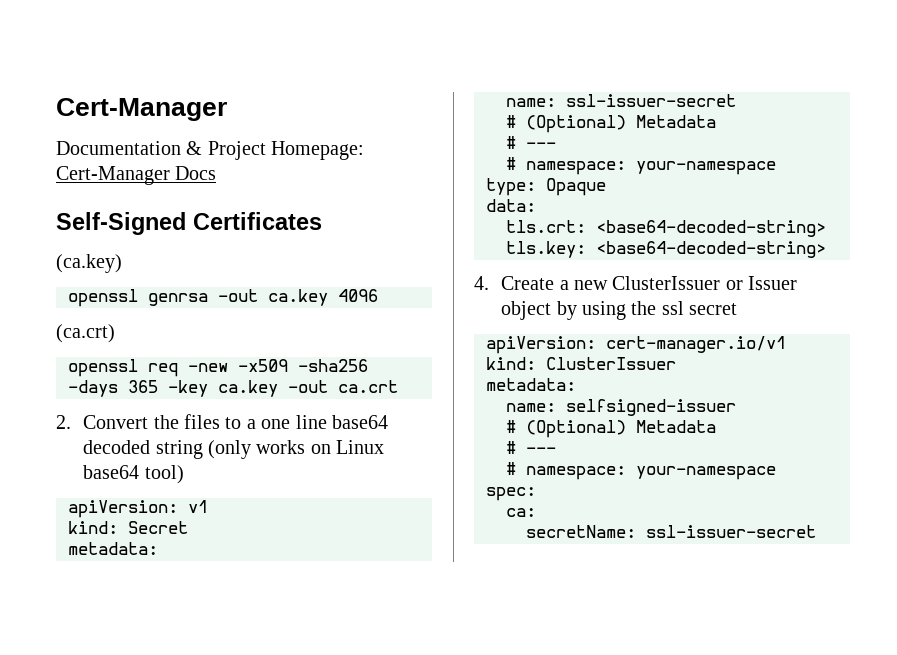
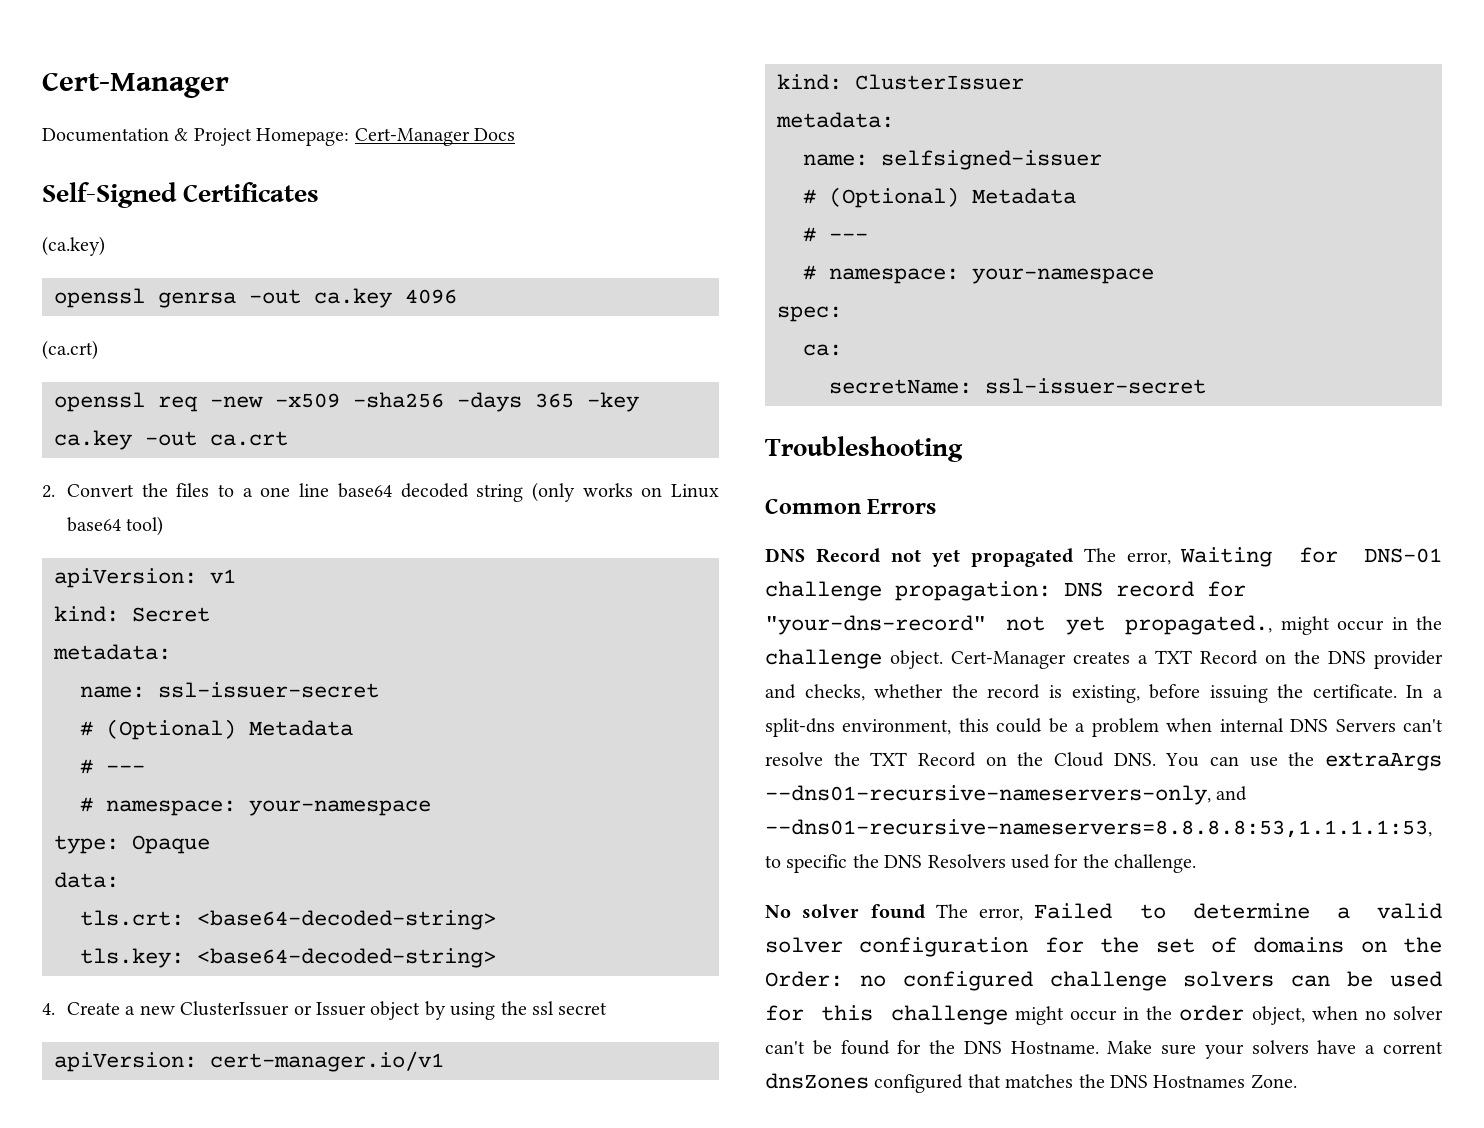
(816, 531) none -> [765,436,963,462] [765,499,937,514] [765,547,1442,567] [765,581,1246,601] [765,615,1442,635] [765,649,1443,669] [765,684,1443,703] [765,718,1443,737] [765,752,1442,771] [765,785,1248,805] [765,819,1432,838] [765,854,1197,873] [765,903,1442,921] [765,937,1442,957] [765,971,1442,991] [765,1005,1443,1025] [765,1040,1443,1059] [765,1073,1297,1093] // Troubleshooting // Common Errors // DNS Record not yet propagated The error, Waiting for DNS-01 challenge propagation: DNS record for "your-dns-record" not yet propagated., might occur in the challenge object. Cert-Manager creates a TXT Record on the DNS provider and checks, whether the record is existing, before issuing the certificate. In a split-dns environment, this could be a problem when internal DNS Servers can't resolve the TXT Record on the Cloud DNS. You can use the extraArgs --dns01-recursive-nameservers-only, and --dns01-recursive-nameservers=8.8.8.8:53,1.1.1.1:53, to specific the DNS Resolvers used for the challenge. // No solver found The error, Failed to determine a valid solver configuration for the set of domains on the Order: no configured challenge solvers can be used for this challenge might occur in the order object, when no solver can't be found for the DNS Hostname. Make sure your solvers have a corrent dnsZones configured that matches the DNS Hostnames Zone.

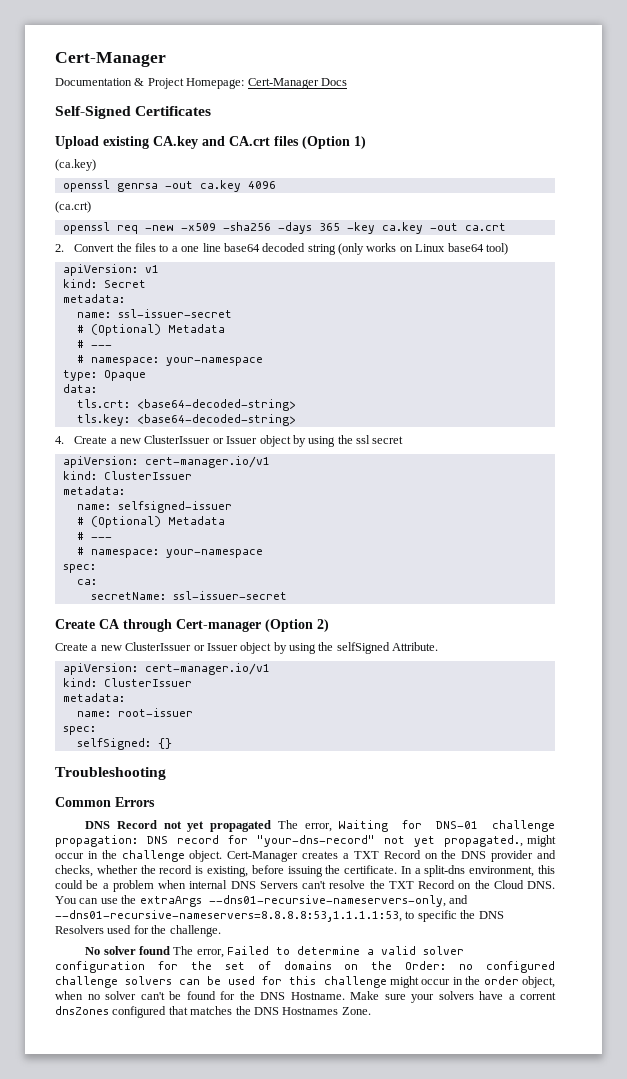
(320, 192) none -> [55,136,366,149] // Upload existing CA.key and CA.crt files (Option 1)
(1206, 386) none -> [55,619,329,632] [55,642,439,654] [62,663,270,675] [62,678,192,687] [62,693,125,702] [76,708,193,717] [62,726,96,735] [76,738,172,750] // Create CA through Cert-manager (Option 2) // Create a new ClusterIssuer or Issuer object by using the selfSigned Attribute. // apiVersion: cert-manager.io/v1 // kind: ClusterIssuer // metadata: // name: root-issuer // spec: // selfSigned: {}

